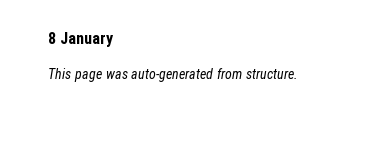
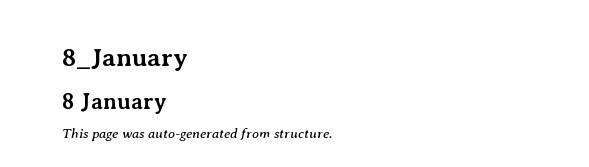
(48, 38) none -> [62,49,188,71] 8_January //

